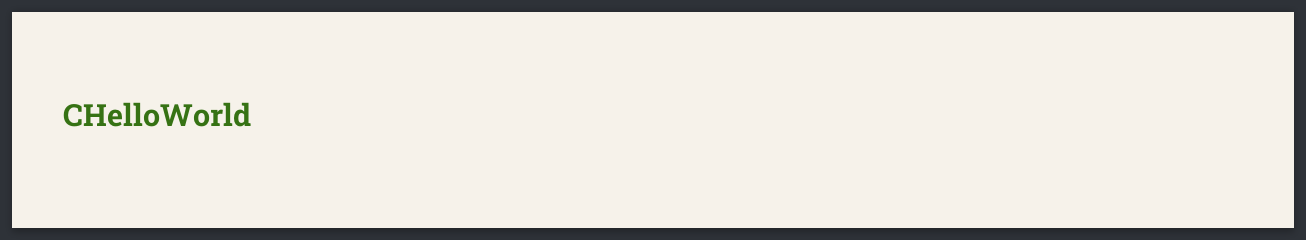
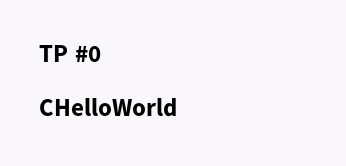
(63, 114) none -> [39,45,101,62] TP #0 //

